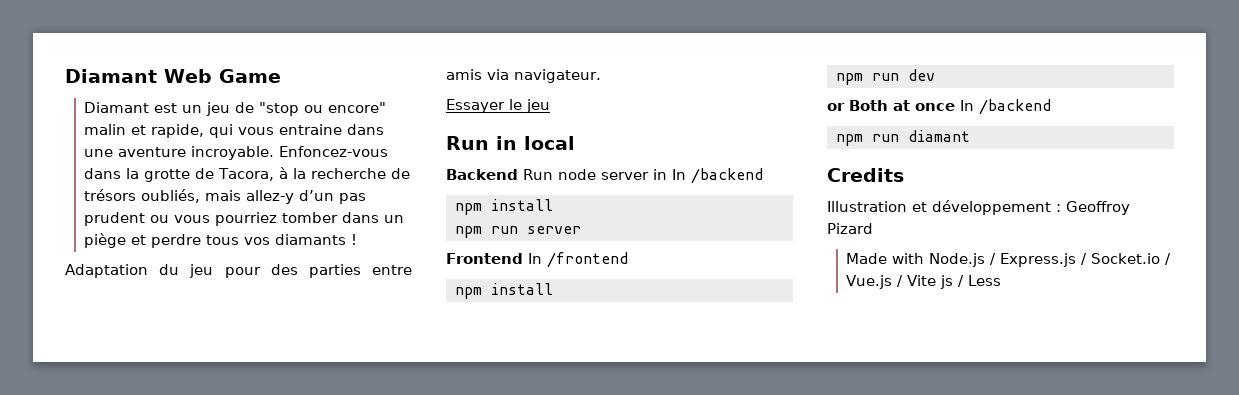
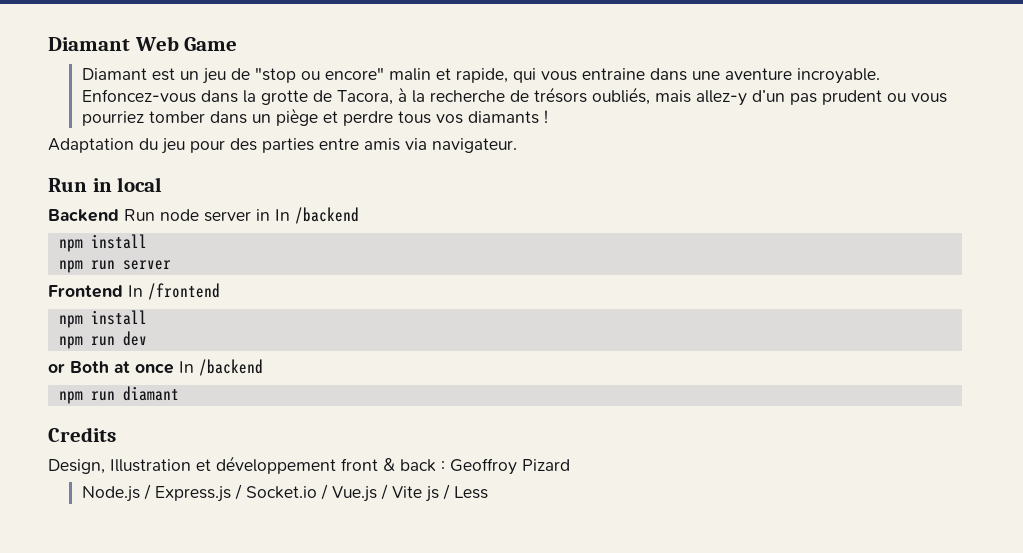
[446,99,550,113] // Essayer le jeu -> (517, 145) none
(904, 175) none -> [48,459,105,474] Design,
(1051, 207) none -> [341,458,436,472] front & back
[846,253,925,264] Made with -> (570, 465) none

